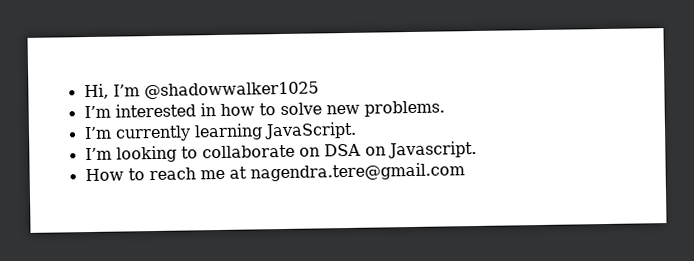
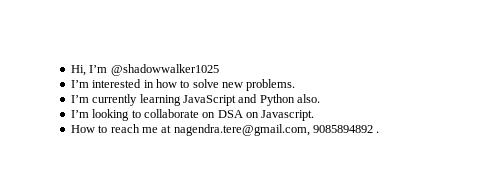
[263,121,357,140] JavaScript. -> [182,94,320,106] JavaScript and Python also.
[249,162,465,182] nagendra.tere@gmail.com -> [173,124,380,136] nagendra.tere@gmail.com, 9085894892 .

